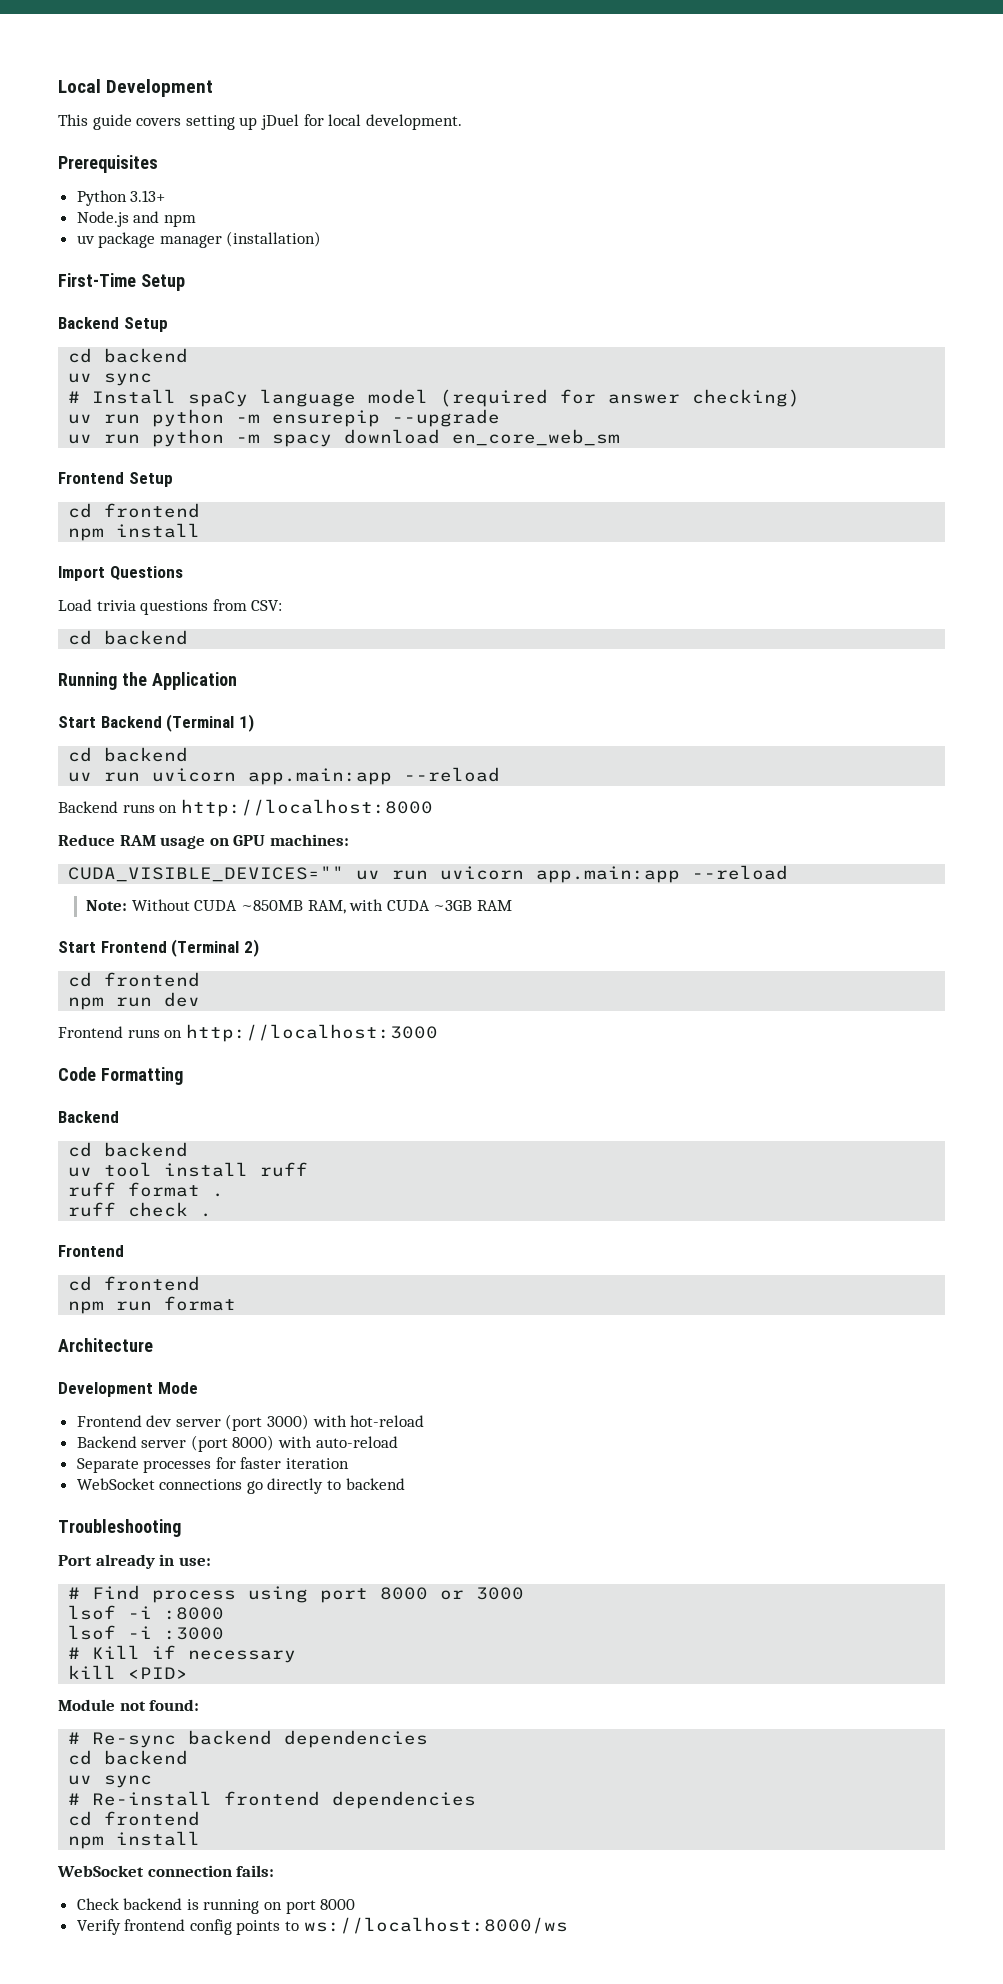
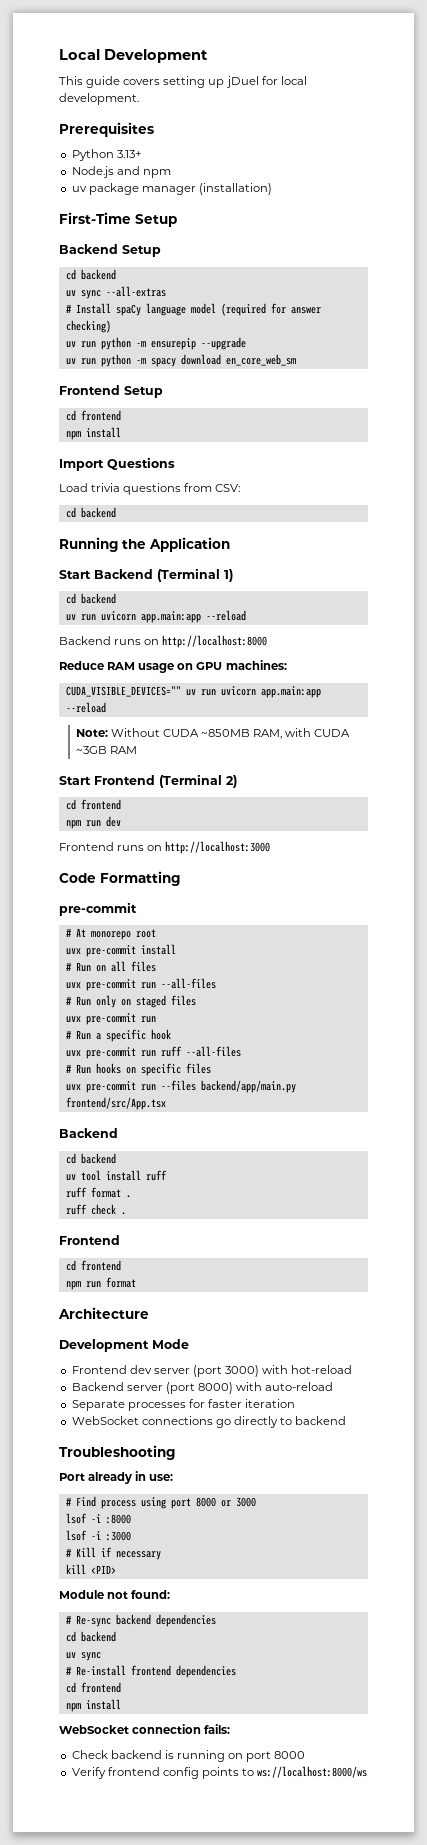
(153, 379) none -> [105,286,166,297] --all-extras
(183, 1076) none -> [59,902,137,916] [65,928,156,940] [65,944,176,957] [65,961,156,972] [65,978,216,991] [65,995,196,1008] [65,1013,156,1025] [65,1029,171,1042] [65,1046,241,1059] [65,1063,211,1076] [65,1080,296,1093] [65,1097,166,1110] // pre-commit // # At monorepo root // uvx pre-commit install // # Run on all files // uvx pre-commit run --all-files // # Run only on staged files // uvx pre-commit run // # Run a specific hook // uvx pre-commit run ruff --all-files // # Run hooks on specific files // uvx pre-commit run --files backend/app/main.py frontend/src/App.tsx

